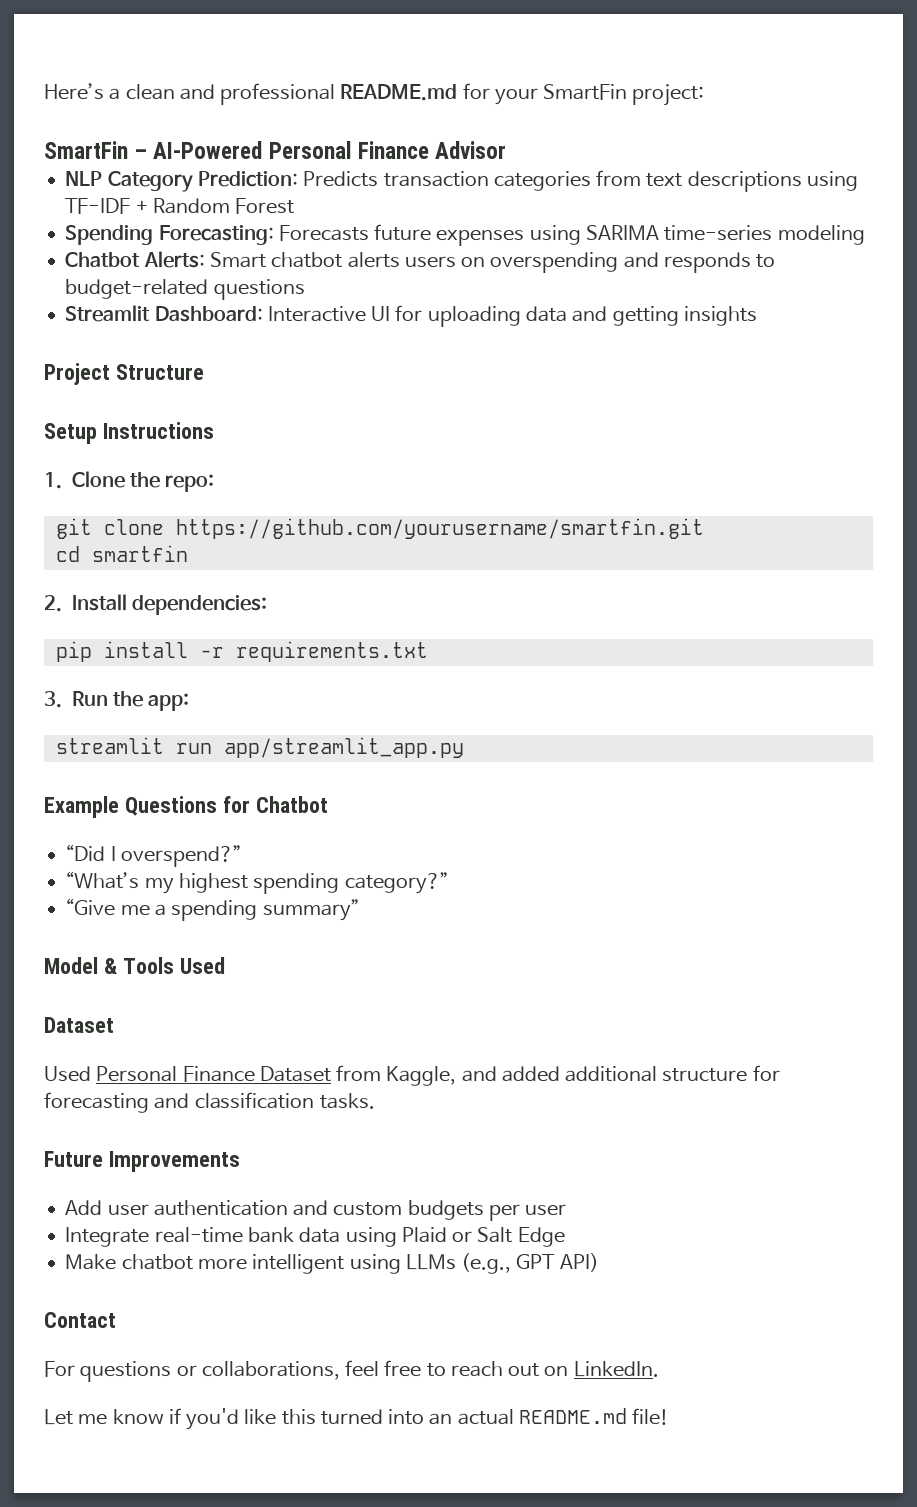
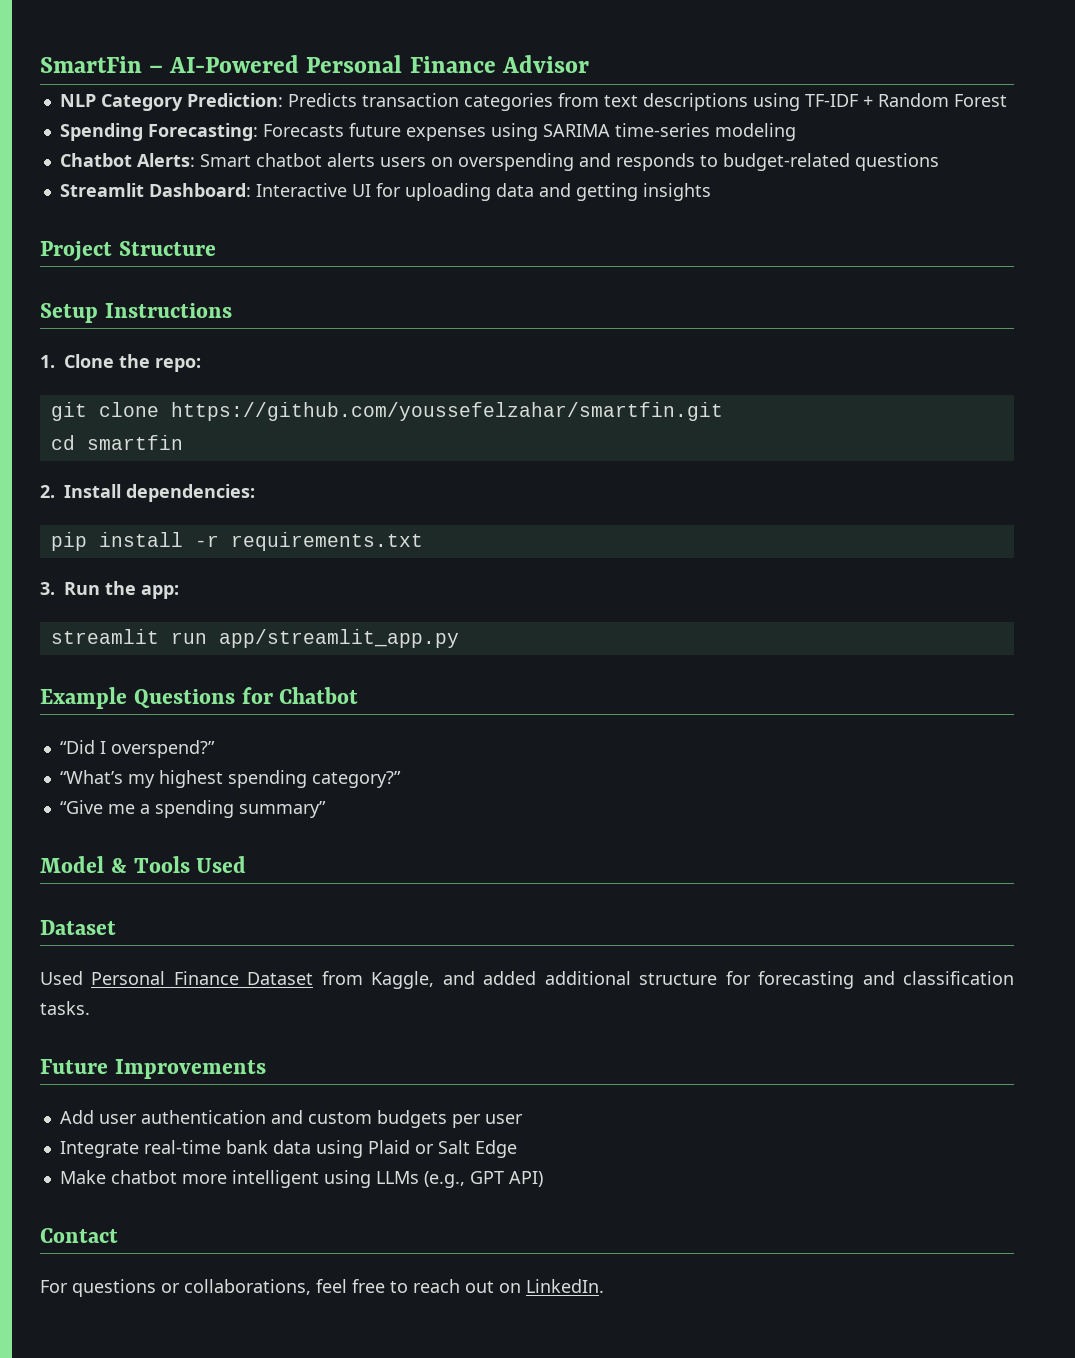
[44,83,705,106] Here’s a clean and professional README.md for your SmartFin project: // -> (40, 64) none
[175,518,704,539] https://github.com/yourusername/smartfin.git -> [170,402,723,421] https://github.com/youssefelzahar/smartfin.git
[44,1408,670,1430] // Let me know if you'd like this turned into an actual README.md file! -> (604, 1286) none

